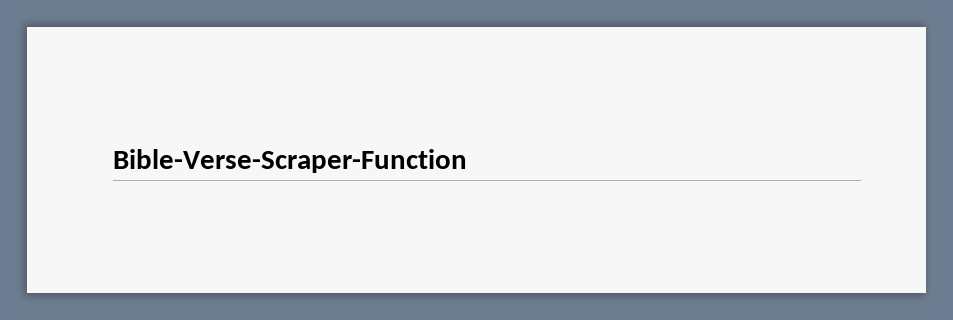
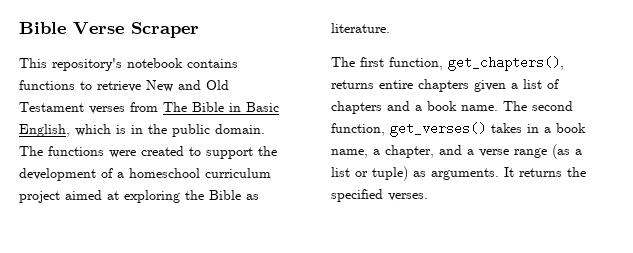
[113,149,467,173] Bible-Verse-Scraper-Function -> [19,22,199,38] [19,58,238,71] [19,80,229,92] [19,102,279,114] [19,124,265,137] [19,146,277,159] [19,168,271,181] [19,190,259,203] [331,23,390,33] [331,56,564,71] [331,79,559,92] [331,101,573,114] [331,122,586,137] [331,144,582,159] [331,166,586,181] [331,189,428,202] Bible Verse Scraper // This repository's notebook contains functions to retrieve New and Old Testament verses from The Bible in Basic English, which is in the public domain. The functions were created to support the development of a homeschool curriculum project aimed at exploring the Bible as literature. // The first function, get_chapters(), returns entire chapters given a list of chapters and a book name. The second function, get_verses() takes in a book name, a chapter, and a verse range (as a list or tuple) as arguments. It returns the specified verses.

